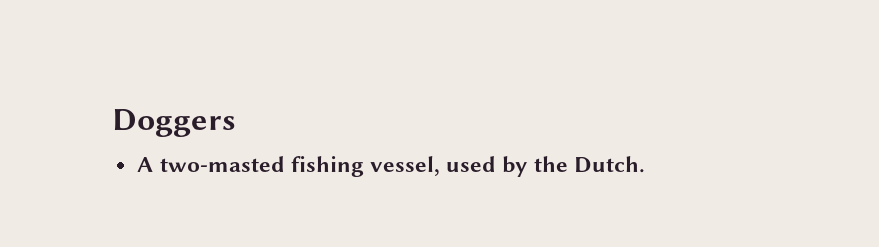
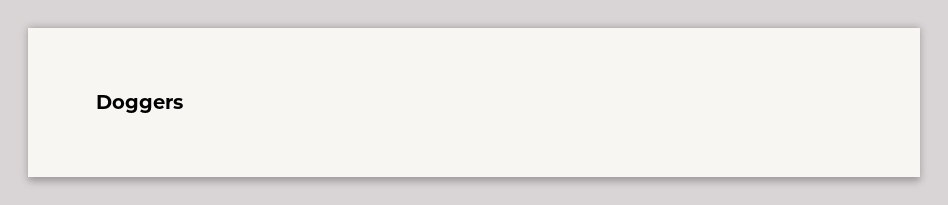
[137,156,645,177] // A two-masted fishing vessel, used by the Dutch. -> (183, 104) none

